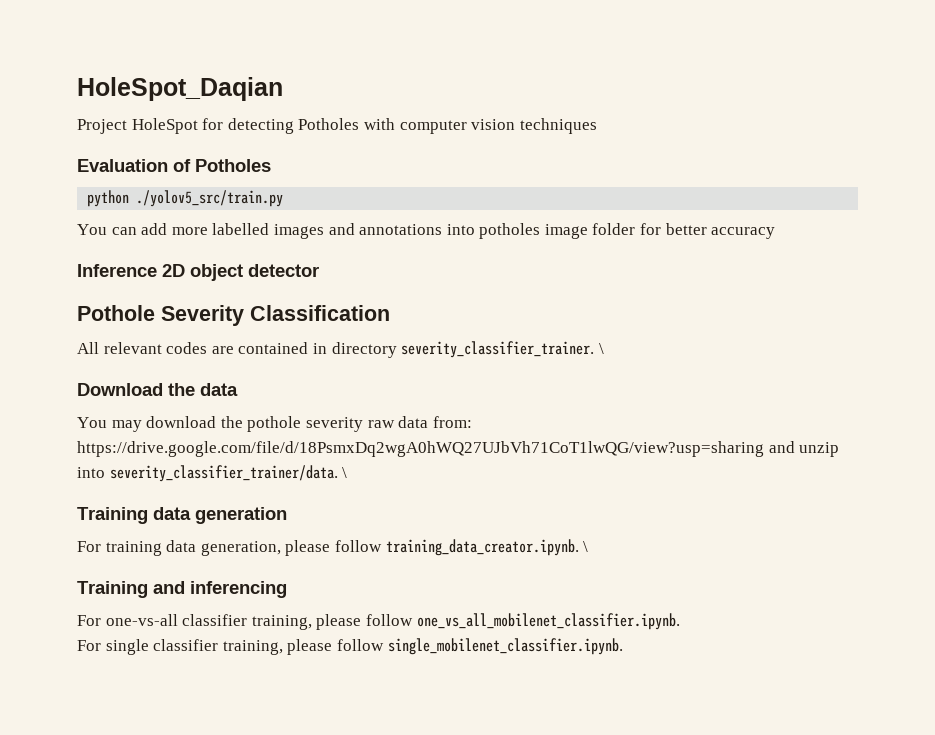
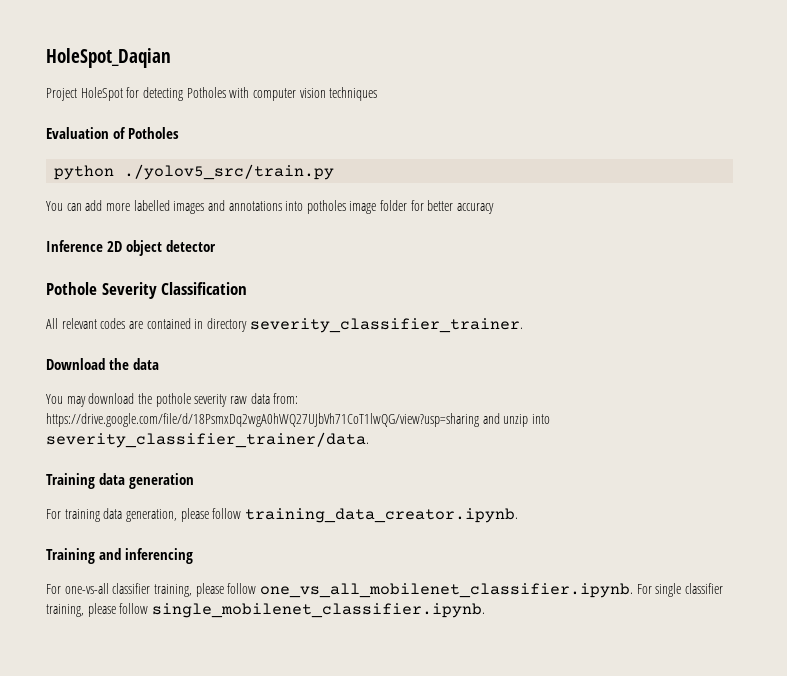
[598,343,604,354] \ -> (523, 325) none
[342,467,348,478] \ -> (369, 440) none
[583,541,589,552] \ -> (518, 515) none
(680, 621) // -> (633, 590) none

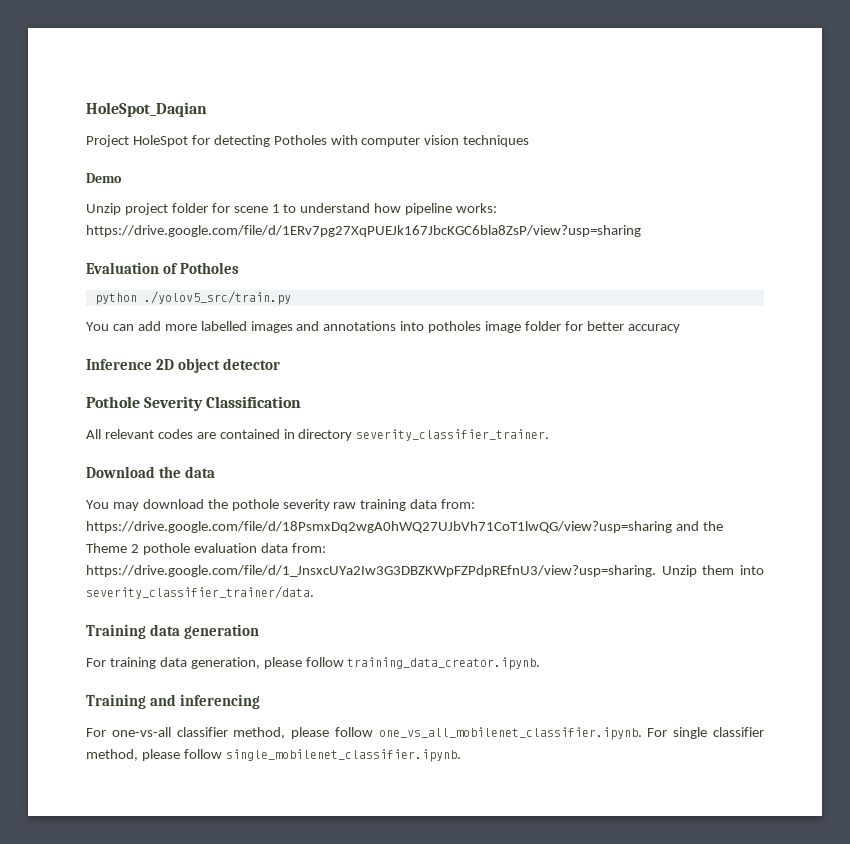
(378, 94) none -> [86,173,122,183] [86,203,498,215] [86,225,641,237] // Demo // Unzip project folder for scene 1 to understand how pipeline works: https://drive.google.com/file/d/1ERv7pg27XqPUEJk167JbcKGC6bla8ZsP/view?usp=sharing
(247, 400) none -> [360,499,407,511] training
[503,414,529,427] unzip -> [702,521,723,531] [86,543,326,555] [86,565,735,577] the Theme 2 pothole evaluation data from: https://drive.google.com/file/d/1_JnsxcUYa2Iw3G3DBZKWpFZPdpREfnU3/view?usp=sharing. Unzip them
[153,584,192,597] training, -> [233,727,286,739] method,
[46,604,84,617] training, -> [86,749,138,761] method,

